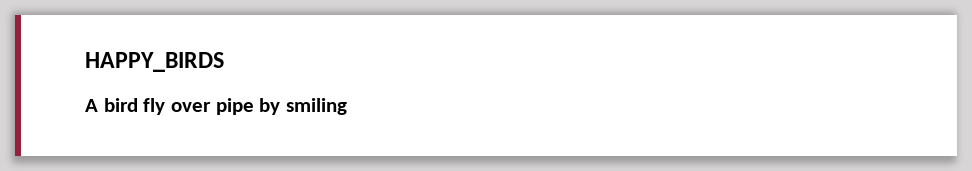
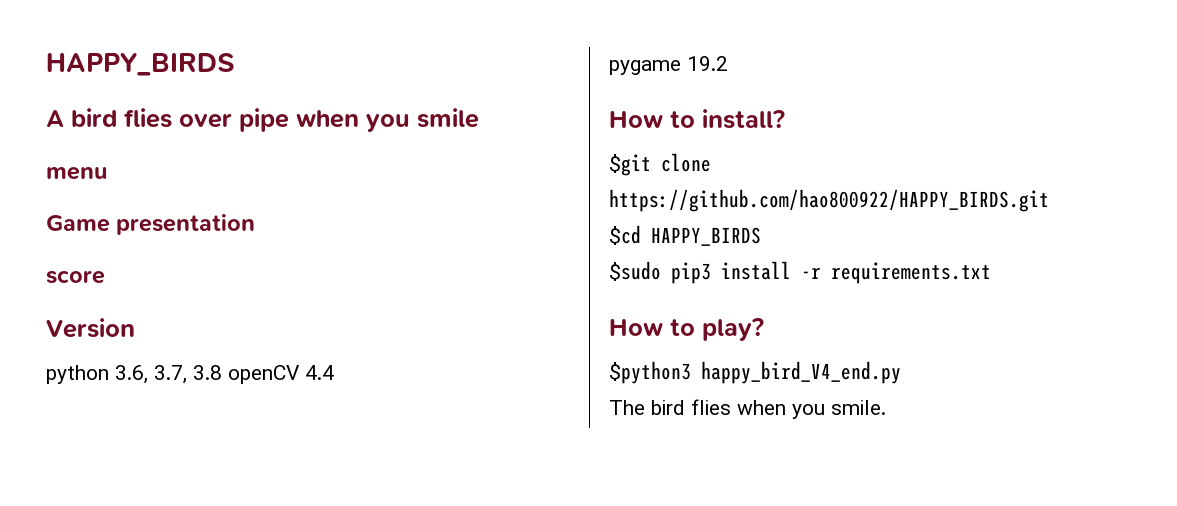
[143,98,166,115] fly -> [124,108,172,128] flies
[259,98,348,115] by smiling -> [296,108,479,132] [46,167,107,180] [46,214,256,235] [46,270,105,284] [46,318,135,338] [46,365,334,384] [609,56,728,75] [609,109,785,129] [609,153,711,176] [609,189,1049,212] [609,225,761,246] [609,261,991,284] [609,317,764,341] [609,361,901,384] [609,399,886,419] when you smile // menu // Game presentation // score // Version // python 3.6, 3.7, 3.8 openCV 4.4 // pygame 19.2 // How to install? // $git clone https://github.com/hao800922/HAPPY_BIRDS.git // $cd HAPPY_BIRDS // $sudo pip3 install -r requirements.txt // How to play? // $python3 happy_bird_V4_end.py // The bird flies when you smile.

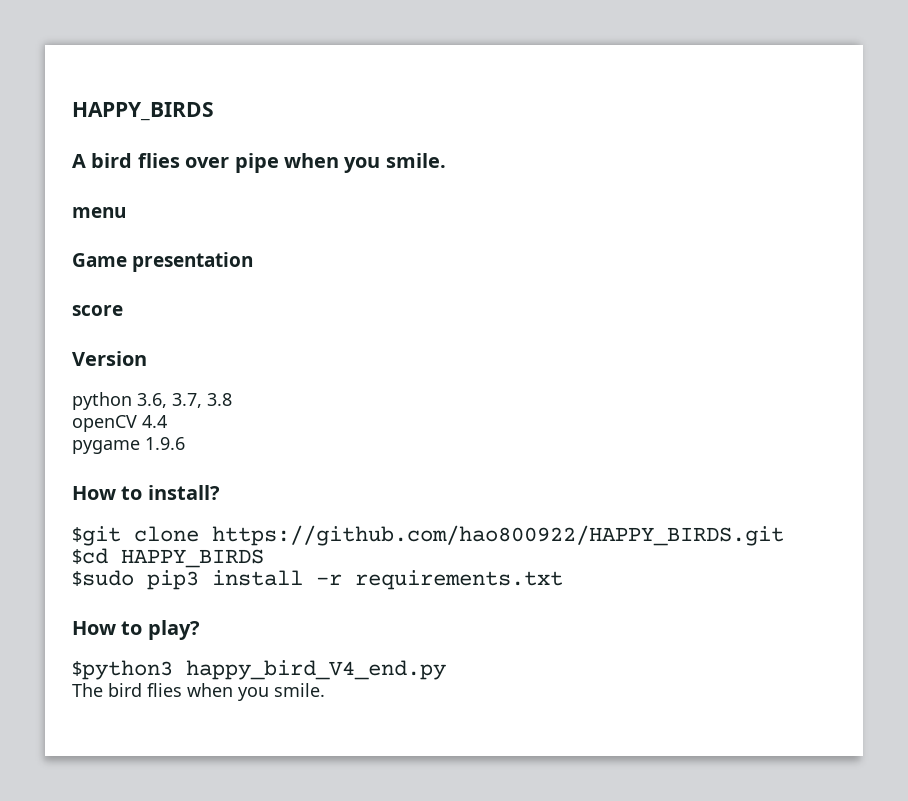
[417,108,479,128] smile -> [385,153,446,168] smile.
(222, 372) none -> (232, 399) //
[687,56,728,71] 19.2 -> [145,437,185,450] 1.9.6

